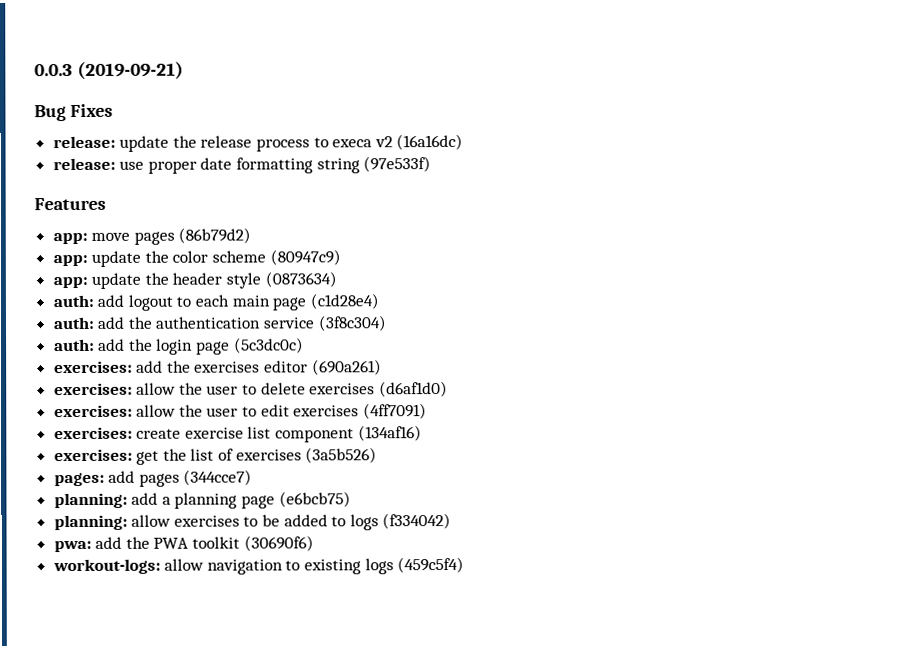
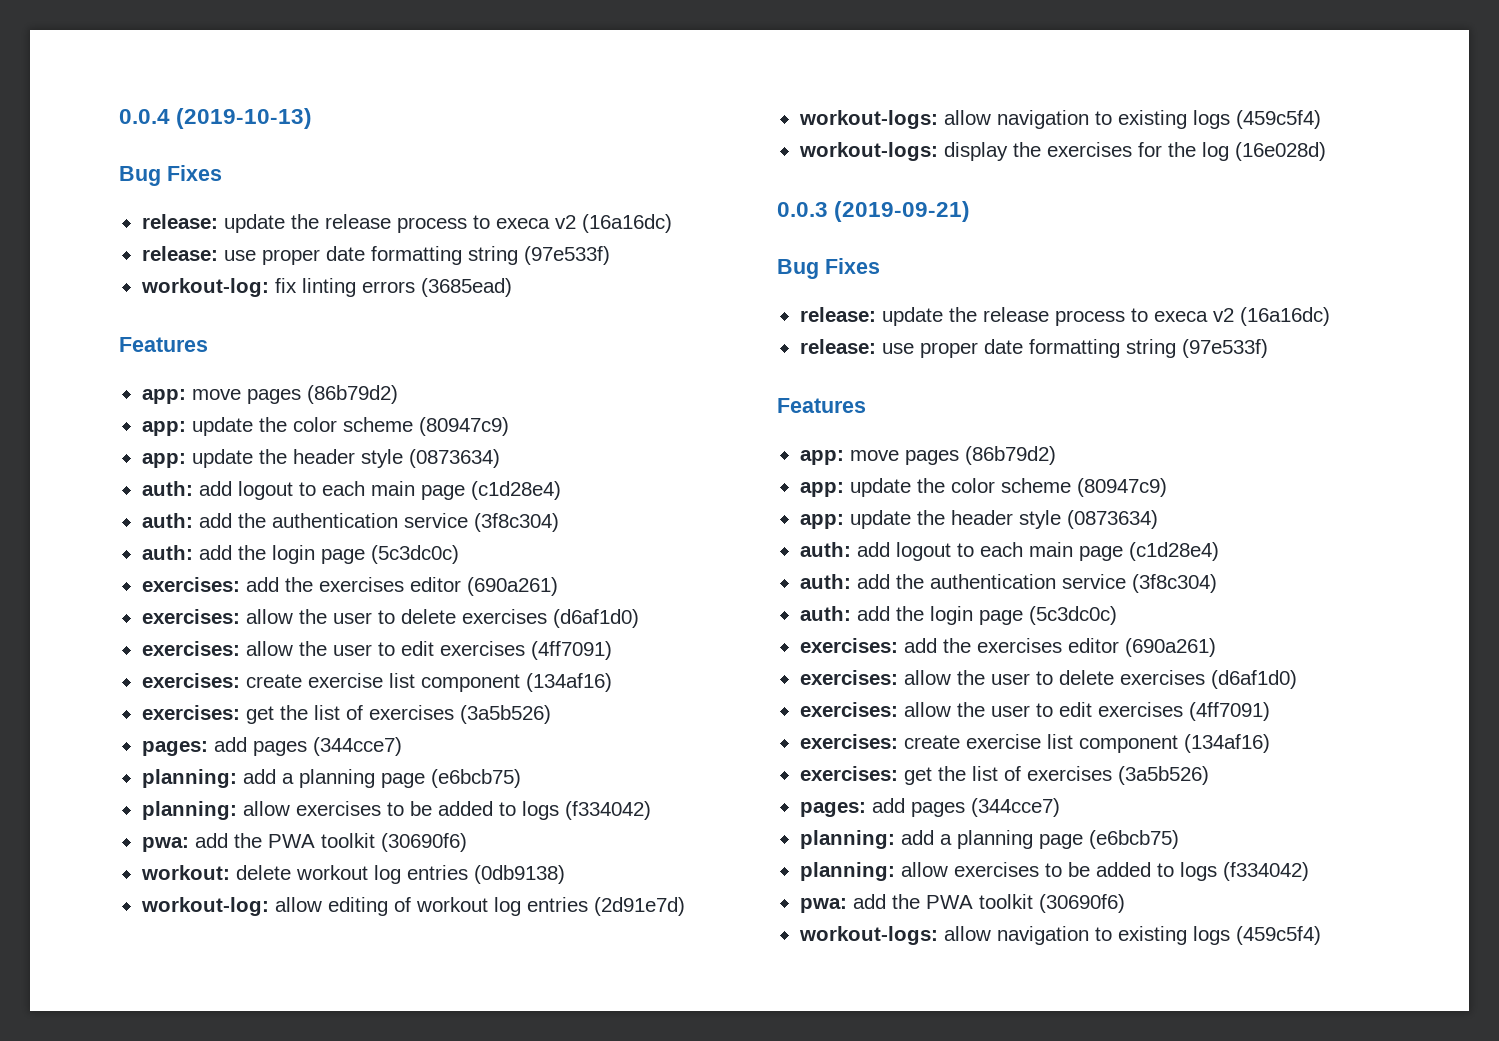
(34, 70) none -> [119,108,313,129] [119,165,222,186] [141,214,672,233] [141,246,610,265] [140,278,512,297] [119,337,208,352] [141,385,398,404] [141,417,509,436] [141,449,500,468] [141,481,561,500] [141,513,559,532] [141,545,459,564] [141,577,558,596] [141,609,639,628] [141,641,612,660] [141,673,612,692] [141,705,551,724] [141,737,402,756] [141,769,521,788] [141,801,651,820] [141,833,467,852] [140,865,565,884] [140,897,685,916] [798,110,1321,129] [798,142,1326,161] 0.0.4 (2019-10-13) // Bug Fixes // release: update the release process to execa v2 (16a16dc) // release: use proper date formatting string (97e533f) // workout-log: fix linting errors (3685ead) // Features // app: move pages (86b79d2) // app: update the color scheme (80947c9) // app: update the header style (0873634) // auth: add logout to each main page (c1d28e4) // auth: add the authentication service (3f8c304) // auth: add the login page (5c3dc0c) // exercises: add the exercises editor (690a261) // exercises: allow the user to delete exercises (d6af1d0) // exercises: allow the user to edit exercises (4ff7091) // exercises: create exercise list component (134af16) // exercises: get the list of exercises (3a5b526) // pages: add pages (344cce7) // planning: add a planning page (e6bcb75) // planning: allow exercises to be added to logs (f334042) // pwa: add the PWA toolkit (30690f6) // workout: delete workout log entries (0db9138) // workout-log: allow editing of workout log entries (2d91e7d) // workout-logs: allow navigation to existing logs (459c5f4) // workout-logs: display the exercises for the log (16e028d) //

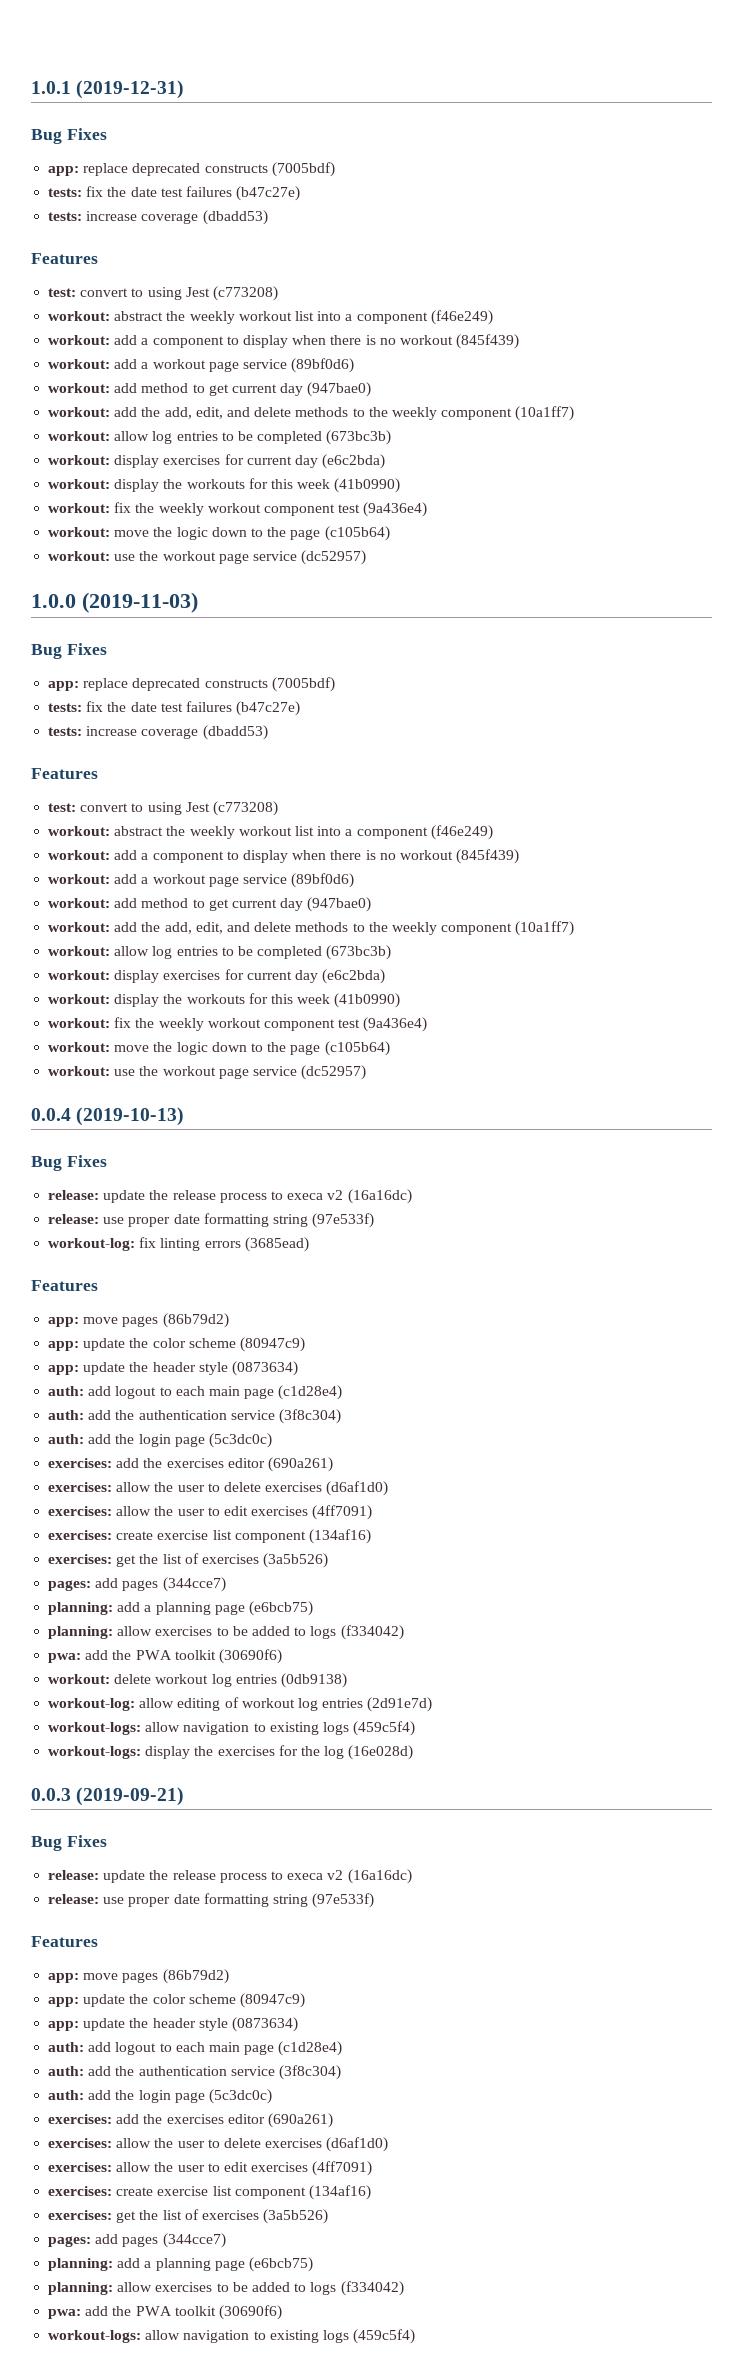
(119, 116) none -> [31,80,185,99] [31,128,107,144] [48,162,335,177] [48,186,301,201] [48,210,268,225] [31,253,98,264] [48,286,278,301] [48,310,493,325] [48,334,520,349] [48,358,355,373] [48,382,372,397] [48,406,575,421] [48,430,392,445] [48,454,386,469] [48,478,401,493] [48,502,428,517] [48,526,390,541] [48,550,367,565] [31,592,198,613] [31,643,107,659] [48,677,335,692] [48,701,301,716] [48,725,268,740] [31,768,98,779] [48,801,278,816] [48,825,493,840] [48,849,520,864] [48,873,355,888] [48,897,372,912] [48,921,575,936] [48,945,392,960] [48,969,386,984] [48,993,401,1008] [48,1017,428,1032] [48,1041,390,1056] [48,1065,367,1080] 1.0.1 (2019-12-31) // Bug Fixes // app: replace deprecated constructs (7005bdf) // tests: fix the date test failures (b47c27e) // tests: increase coverage (dbadd53) // Features // test: convert to using Jest (c773208) // workout: abstract the weekly workout list into a component (f46e249) // workout: add a component to display when there is no workout (845f439) // workout: add a workout page service (89bf0d6) // workout: add method to get current day (947bae0) // workout: add the add, edit, and delete methods to the weekly component (10a1ff7) // workout: allow log entries to be completed (673bc3b) // workout: display exercises for current day (e6c2bda) // workout: display the workouts for this week (41b0990) // workout: fix the weekly workout component test (9a436e4) // workout: move the logic down to the page (c105b64) // workout: use the workout page service (dc52957) // 1.0.0 (2019-11-03) // Bug Fixes // app: replace deprecated constructs (7005bdf) // tests: fix the date test failures (b47c27e) // tests: increase coverage (dbadd53) // Features // test: convert to using Jest (c773208) // workout: abstract the weekly workout list into a component (f46e249) // workout: add a component to display when there is no workout (845f439) // workout: add a workout page service (89bf0d6) // workout: add method to get current day (947bae0) // workout: add the add, edit, and delete methods to the weekly component (10a1ff7) // workout: allow log entries to be completed (673bc3b) // workout: display exercises for current day (e6c2bda) // workout: display the workouts for this week (41b0990) // workout: fix the weekly workout component test (9a436e4) // workout: move the logic down to the page (c105b64) // workout: use the workout page service (dc52957) //

